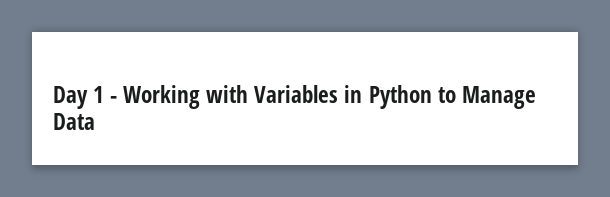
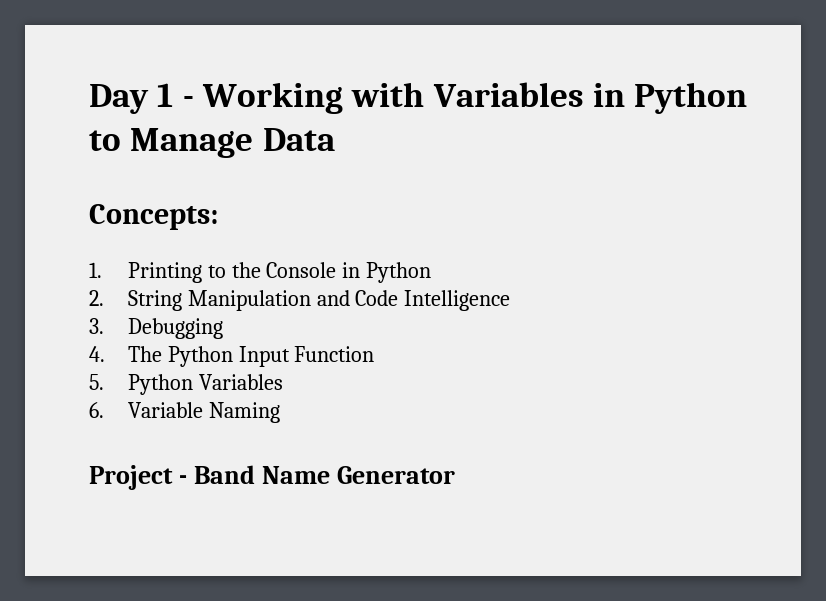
(95, 121) none -> [89,204,218,230] [89,262,432,283] [89,290,511,311] [89,318,223,339] [89,346,375,367] [89,374,283,395] [89,402,280,423] [89,465,455,490] // Concepts: // 1. Printing to the Console in Python // 2. String Manipulation and Code Intelligence // 3. Debugging // 4. The Python Input Function // 5. Python Variables // 6. Variable Naming // Project - Band Name Generator

